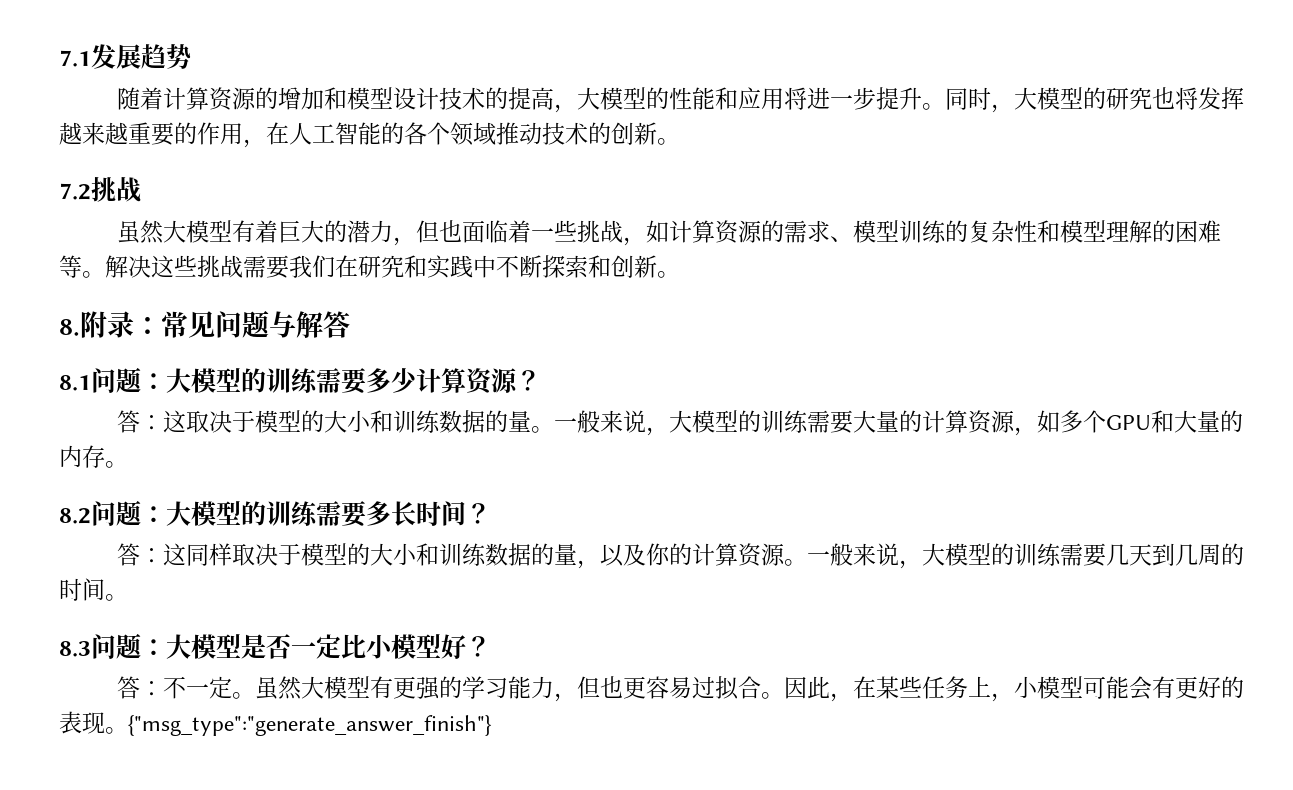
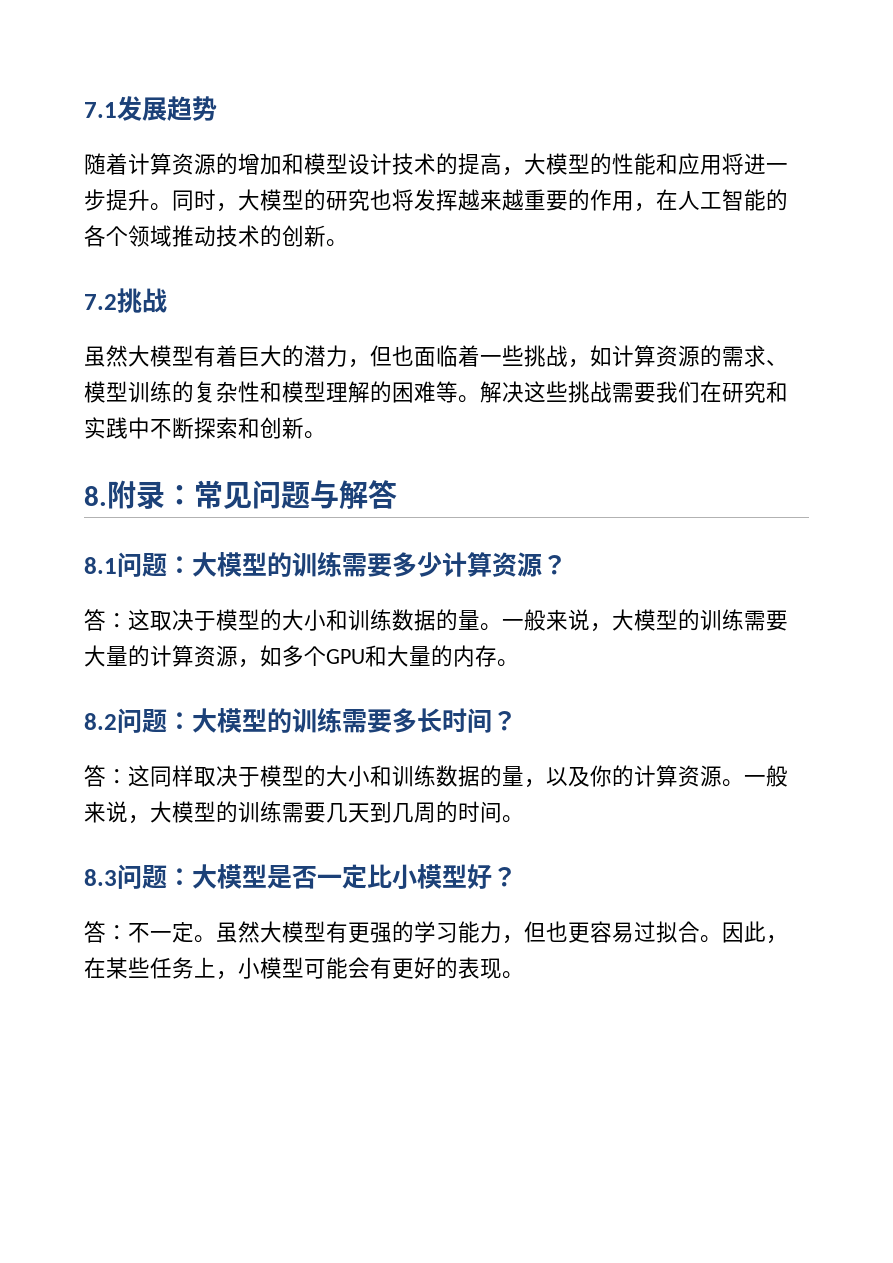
[128,715,492,736] {"msg_type":"generate_answer_finish"} -> (524, 975) none

